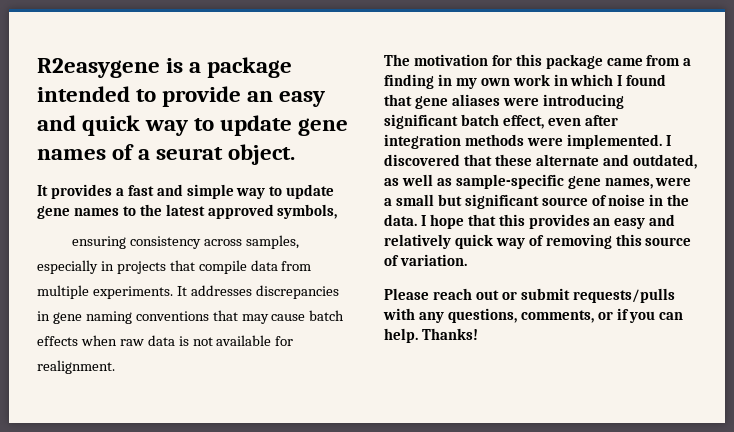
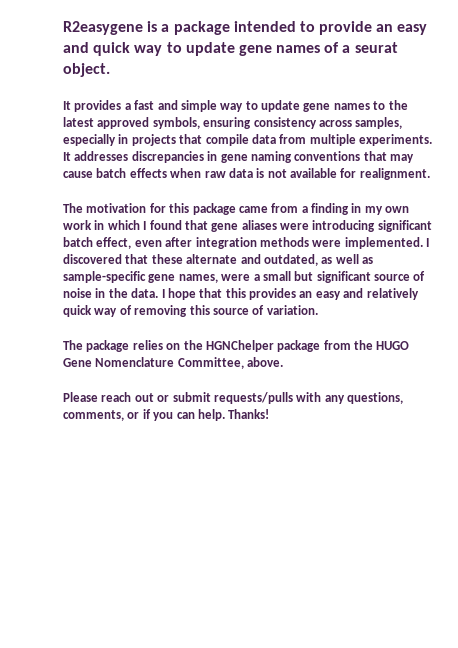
(338, 211) // -> (200, 123) none
(467, 260) none -> [63,340,410,352] [63,357,284,369] // The package relies on the HGNChelper package from the HUGO Gene Nomenclature Committee, above.

